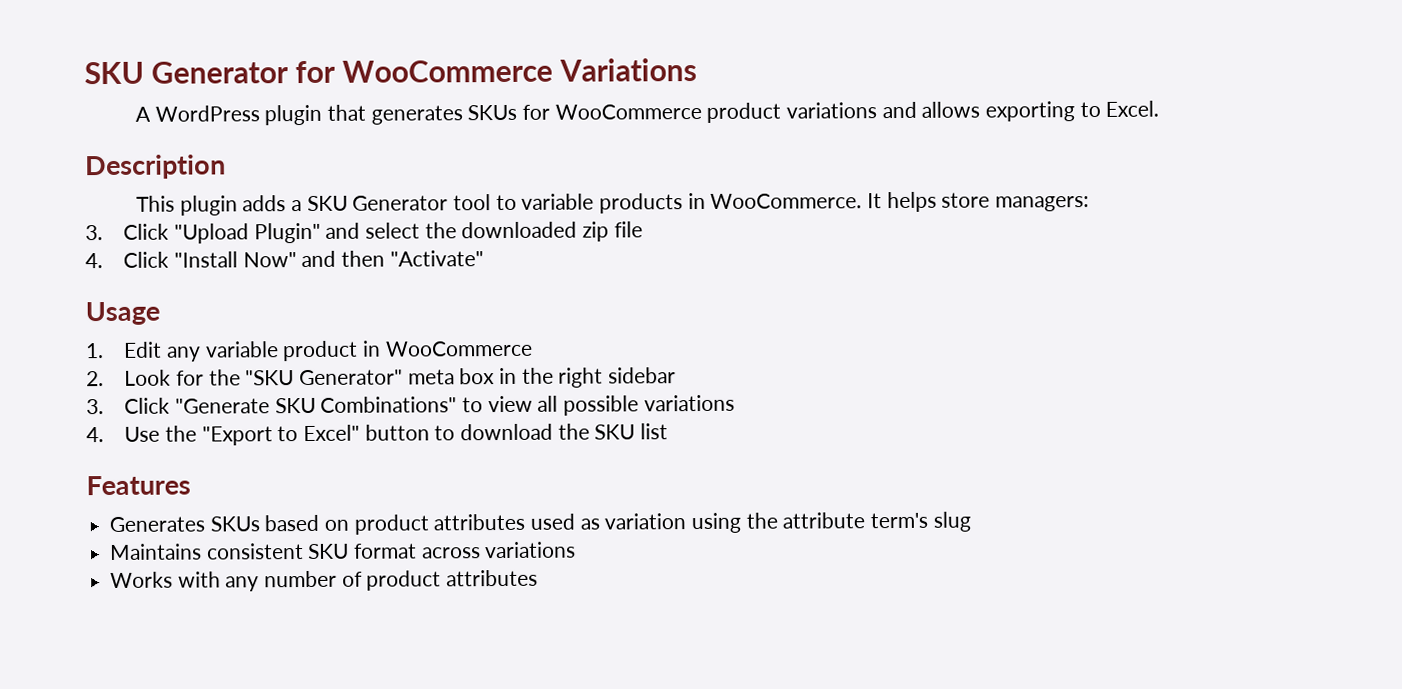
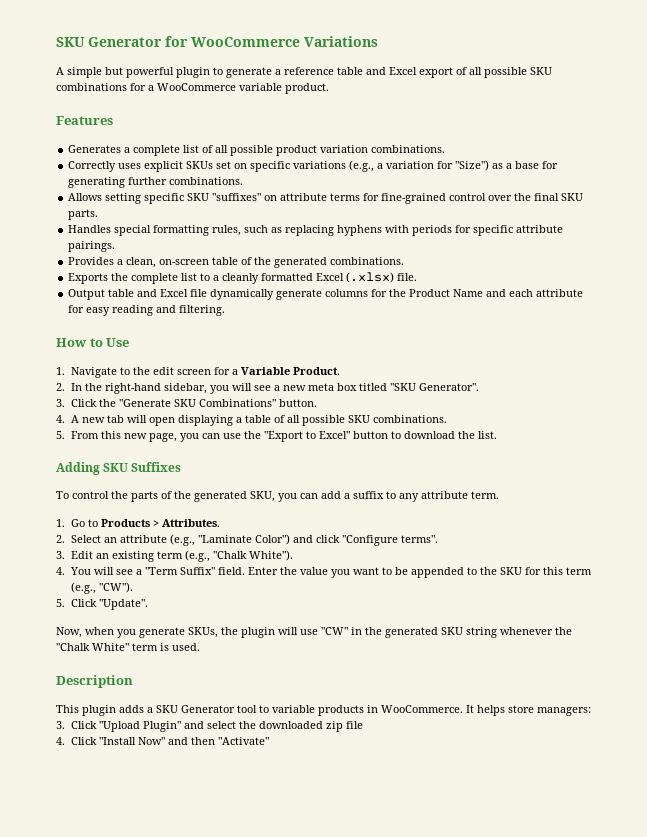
[154,100,1160,126] WordPress plugin that generates SKUs for WooCommerce product variations and allows exporting to Excel. -> [67,67,552,78] [56,83,329,94] [56,116,113,125] [68,145,446,156] [68,160,559,172] [68,177,244,188] [68,193,584,204] [68,209,99,220] [68,225,564,236] [68,241,116,252] [68,257,405,268] [68,272,418,284] [68,289,584,300] [68,305,226,316] [56,338,130,347] [56,367,340,378] [56,383,479,394] [56,399,317,407] [56,415,447,426] [56,431,497,442] [56,462,182,475] [56,491,499,502] [56,519,220,527] [56,534,438,546] [56,550,293,562] [56,567,592,578] [70,582,133,594] [56,599,148,610] [56,627,572,638] [56,643,200,651] simple but powerful plugin to generate a reference table and Excel export of all possible SKU combinations for a WooCommerce variable product. // Features // Generates a complete list of all possible product variation combinations. // Correctly uses explicit SKUs set on specific variations (e.g., a variation for "Size") as a base for generating further combinations. // Allows setting specific SKU "suffixes" on attribute terms for fine-grained control over the final SKU parts. // Handles special formatting rules, such as replacing hyphens with periods for specific attribute pairings. // Provides a clean, on-screen table of the generated combinations. // Exports the complete list to a cleanly formatted Excel (.xlsx) file. // Output table and Excel file dynamically generate columns for the Product Name and each attribute for easy reading and filtering. // How to Use // 1. Navigate to the edit screen for a Variable Product. // 2. In the right-hand sidebar, you will see a new meta box titled "SKU Generator". // 3. Click the "Generate SKU Combinations" button. // 4. A new tab will open displaying a table of all possible SKU combinations. // 5. From this new page, you can use the "Export to Excel" button to download the list. // Adding SKU Suffixes // To control the parts of the generated SKU, you can add a suffix to any attribute term. // 1. Go to Products > Attributes. // 2. Select an attribute (e.g., "Laminate Color") and click "Configure terms". // 3. Edit an existing term (e.g., "Chalk White"). // 4. You will see a "Term Suffix" field. Enter the value you want to be appended to the SKU for this term (e.g., "CW"). // 5. Click "Update". // Now, when you generate SKUs, the plugin will use "CW" in the generated SKU string whenever the "Chalk White" term is used.
[85,301,160,326] [85,340,533,362] [86,367,677,388] [86,394,735,416] [86,423,669,446] [86,475,191,496] [109,511,971,535] [110,541,577,560] [110,569,539,592] // Usage // 1. Edit any variable product in WooCommerce // 2. Look for the "SKU Generator" meta box in the right sidebar // 3. Click "Generate SKU Combinations" to view all possible variations // 4. Use the "Export to Excel" button to download the SKU list // Features // Generates SKUs based on product attributes used as variation using the attribute term's slug // Maintains consistent SKU format across variations // Works with any number of product attributes -> (269, 741) none

